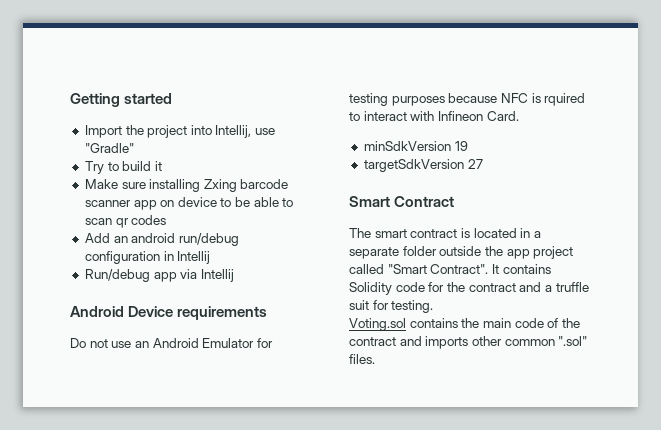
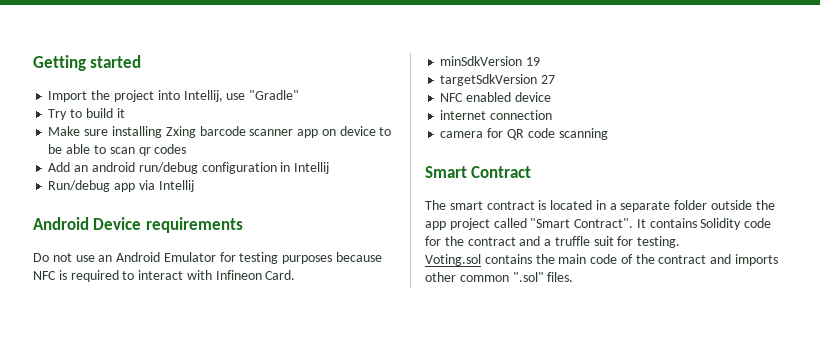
[544,93,586,106] rquired -> [70,270,119,282] required
(483, 164) none -> [440,92,551,102] [440,110,553,120] [440,128,608,140] // NFC enabled device // internet connection // camera for QR code scanning

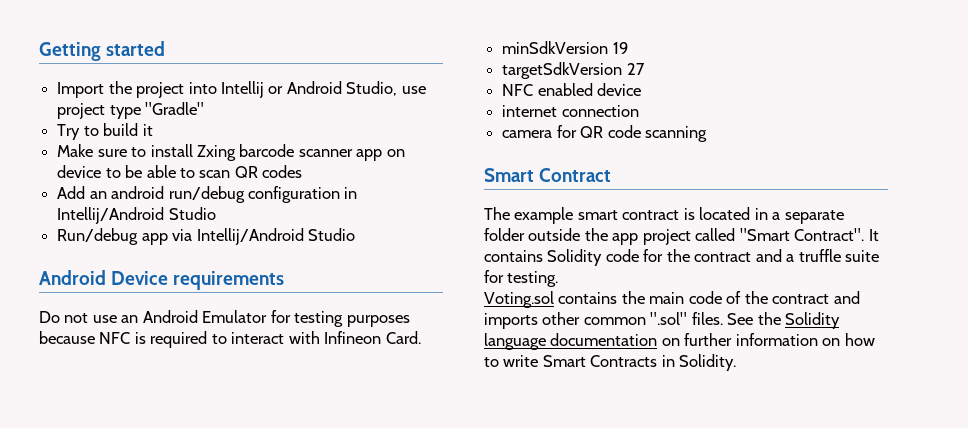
[183,90,246,102] Intellij, use -> [220,81,426,98] [57,103,141,119] Intellij or Android Studio, use project type
[111,126,162,138] installing -> [131,144,193,157] to install
[138,147,151,156] qr -> [234,166,258,178] QR
[294,162,330,174] Intellij -> [57,207,216,224] Intellij/Android Studio
[158,180,194,192] Intellij -> [196,228,355,245] Intellij/Android Studio
(446, 205) none -> [514,207,574,224] example
[593,236,614,246] suit -> [845,250,880,262] suite
(574, 277) none -> [727,312,841,329] [484,333,875,350] [484,354,737,371] See the Solidity language documentation on further information on how to write Smart Contracts in Solidity.

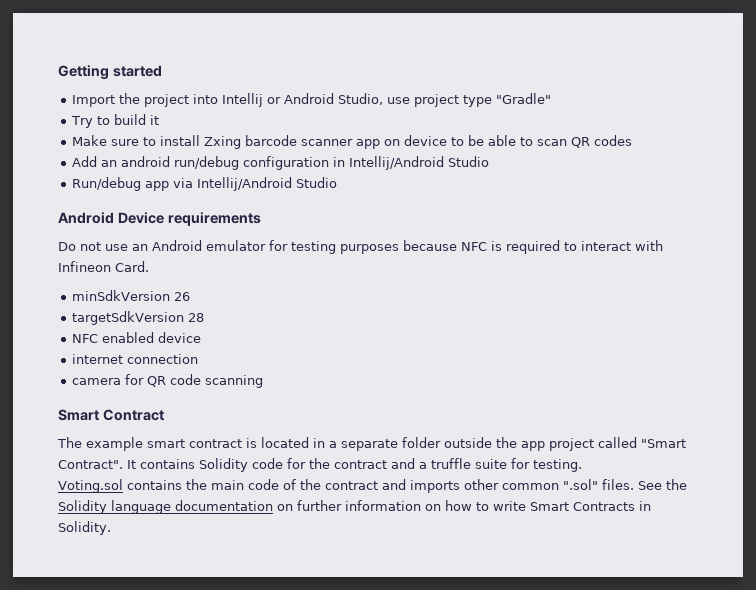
[202,310,268,323] Emulator -> [206,240,266,251] emulator
[612,42,628,54] 19 -> [174,292,191,301] 26
[626,63,645,75] 27 -> [188,313,205,322] 28

